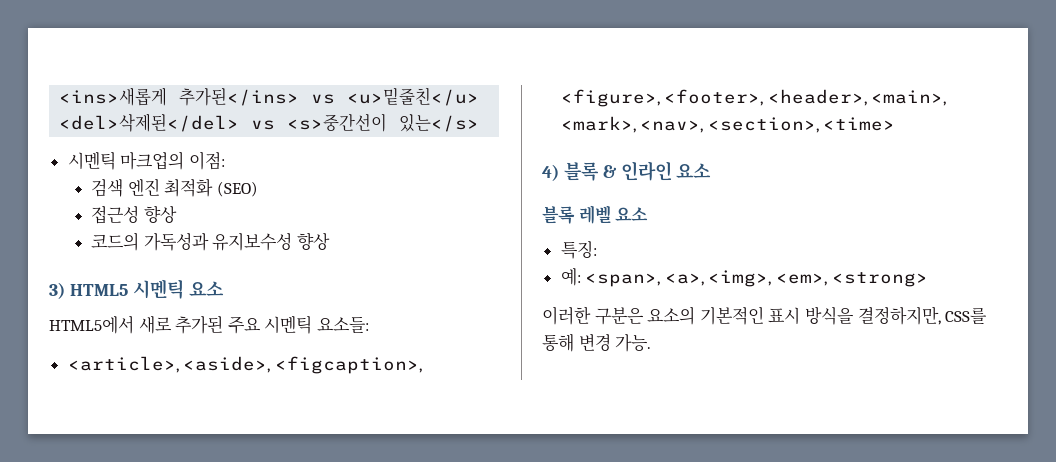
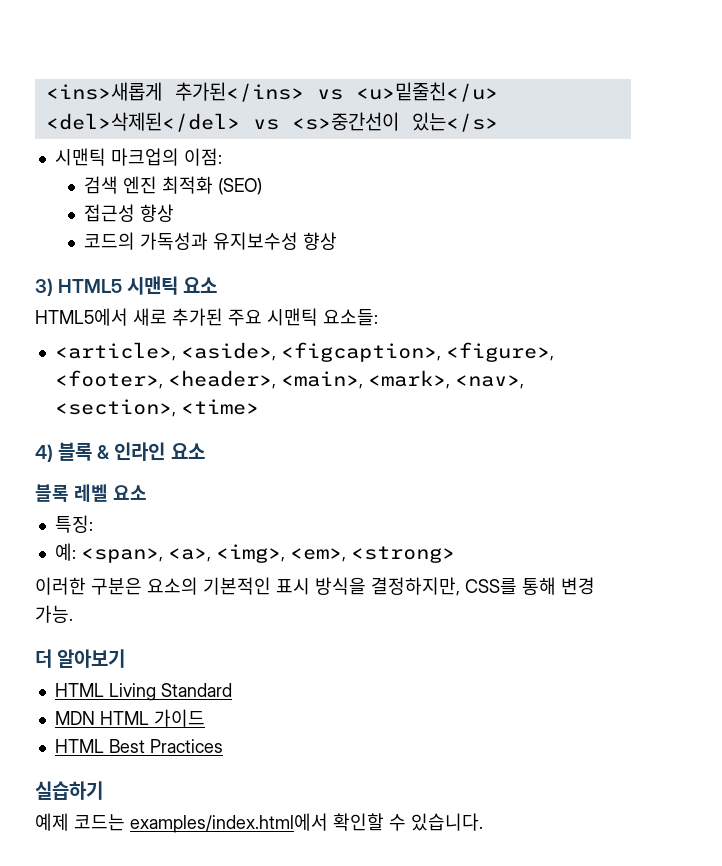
[67,151,116,170] 시멘틱 -> [54,148,106,166] 시맨틱
[132,279,184,299] 시멘틱 -> [127,276,179,295] 시맨틱
[264,315,313,334] 시멘틱 -> [267,308,318,326] 시맨틱
(652, 343) none -> [35,649,126,668] [54,683,232,701] [54,709,205,727] [54,739,223,753] [35,781,103,800] [35,813,483,833] // 더 알아보기 // HTML Living Standard // MDN HTML 가이드 // HTML Best Practices // 실습하기 // 예제 코드는 examples/index.html에서 확인할 수 있습니다.

